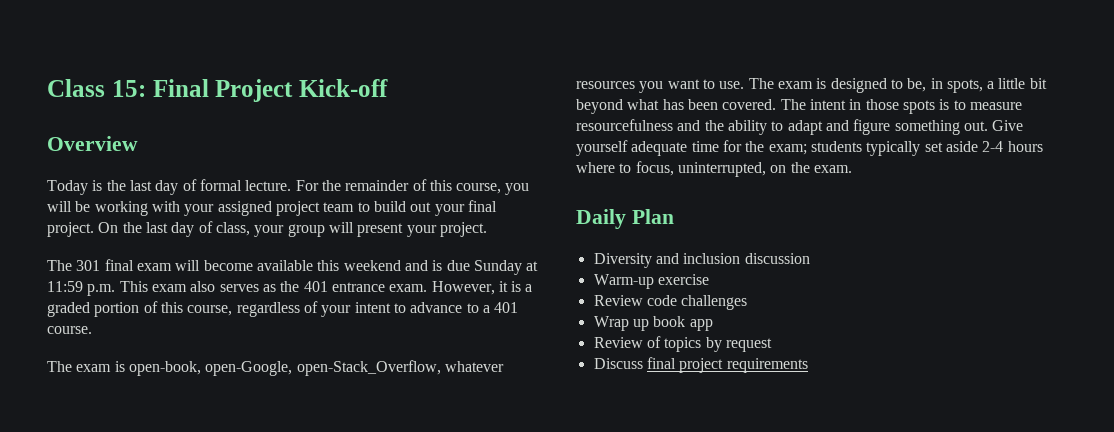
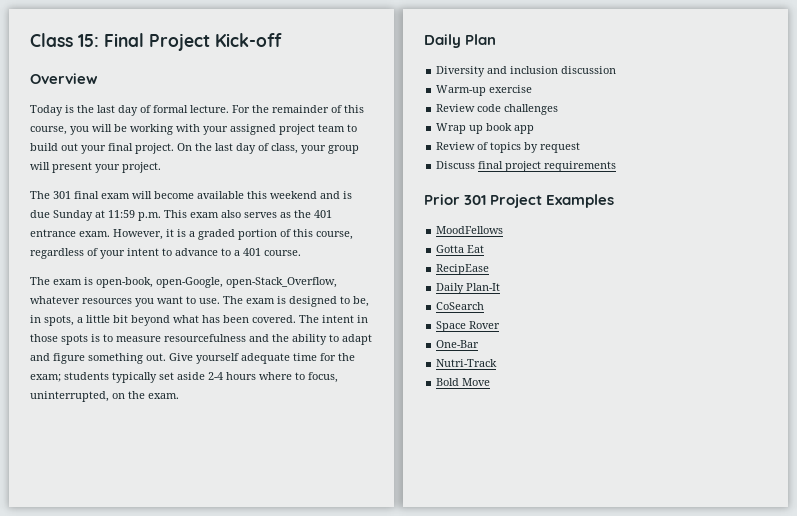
(808, 365) none -> [424,194,615,208] [436,226,504,234] [436,245,485,253] [436,264,490,275] [436,283,501,294] [436,302,485,310] [436,321,501,332] [436,340,480,348] [436,359,498,367] [436,378,491,386] // Prior 301 Project Examples // MoodFellows // Gotta Eat // RecipEase // Daily Plan-It // CoSearch // Space Rover // One-Bar // Nutri-Track // Bold Move

